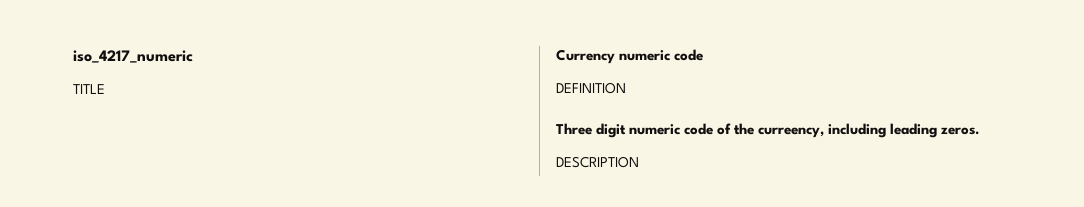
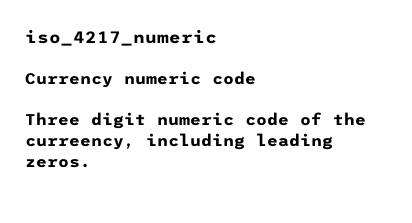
[73,84,105,94] // TITLE -> (217, 37) none
[556,82,626,94] // DEFINITION -> (256, 78) none
[556,156,639,168] // DESCRIPTION -> (91, 163) none

